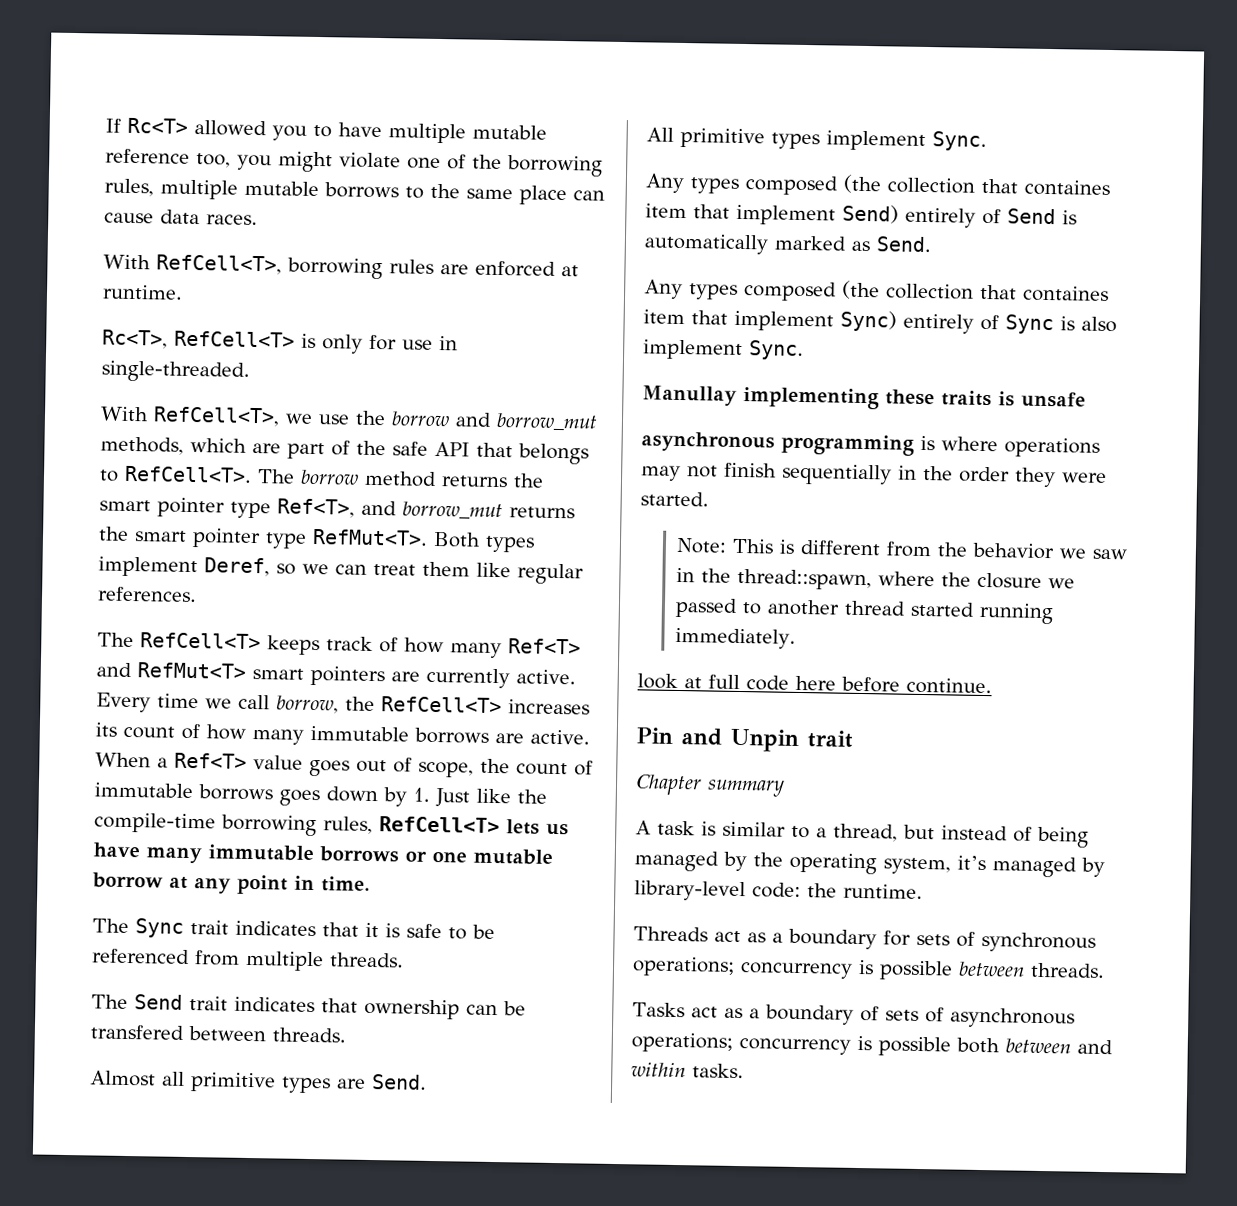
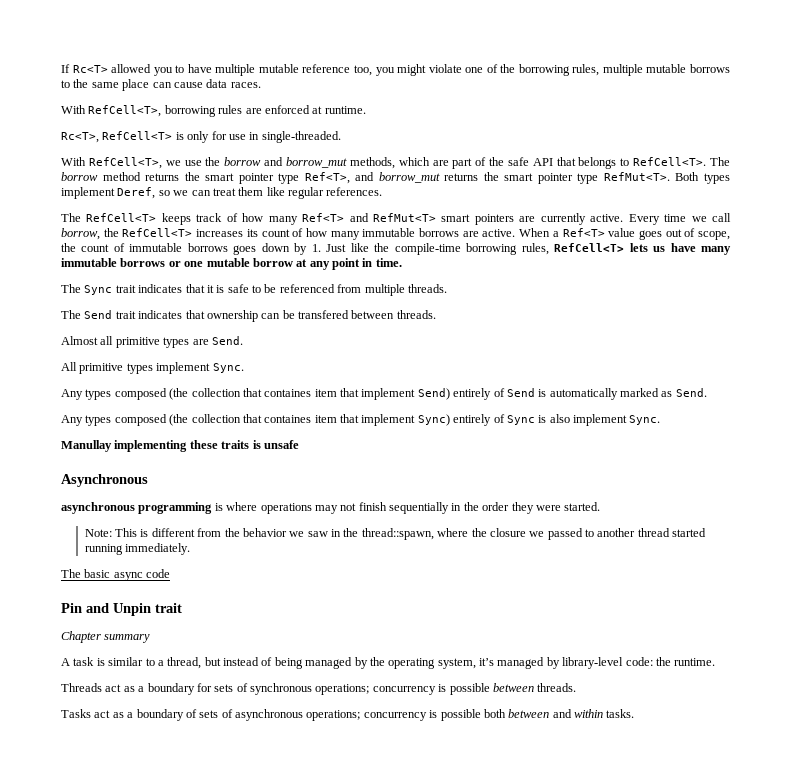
(1086, 399) none -> [61,474,148,487] // Asynchronous
[637,673,992,695] look at full code here before continue. -> [61,569,171,581] The basic async code

